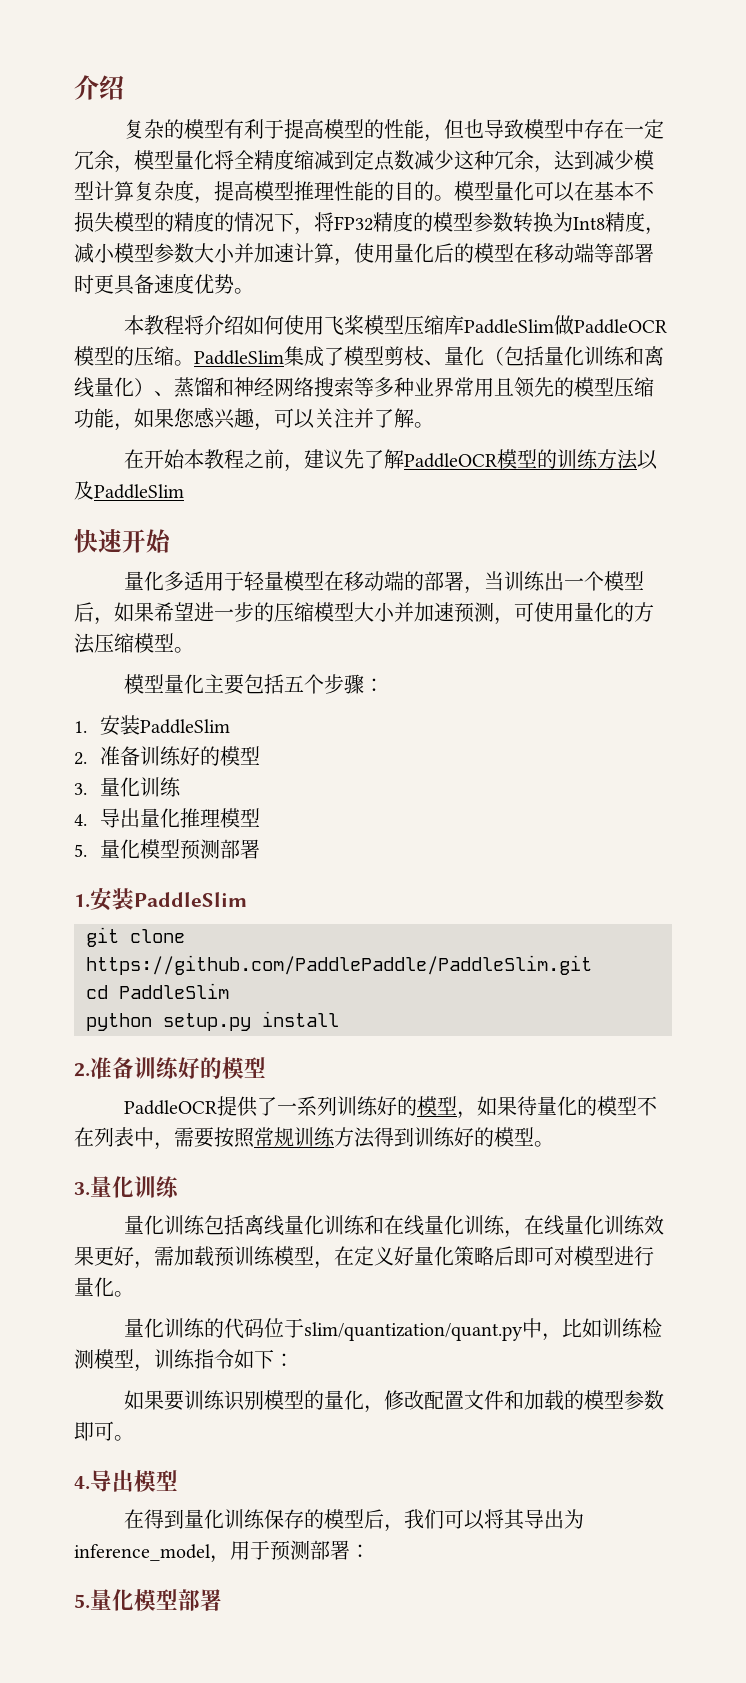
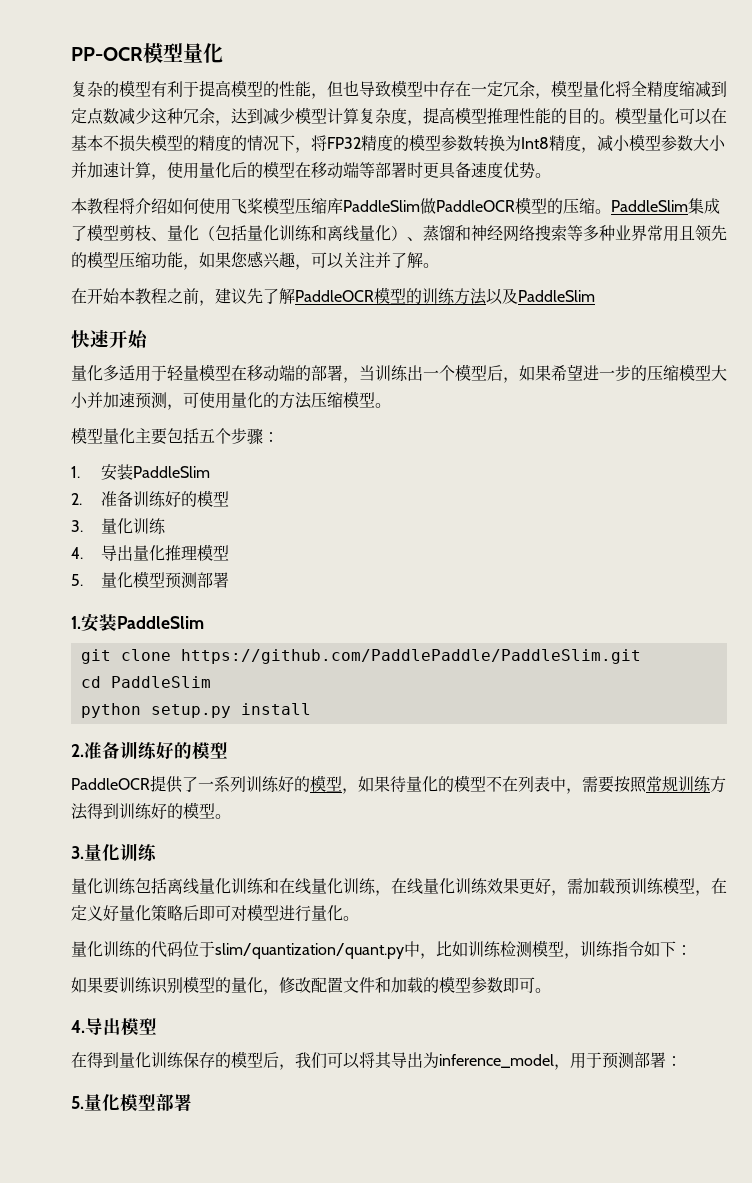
[74,75,124,100] 介绍 -> [71,43,223,63] PP-OCR模型量化

